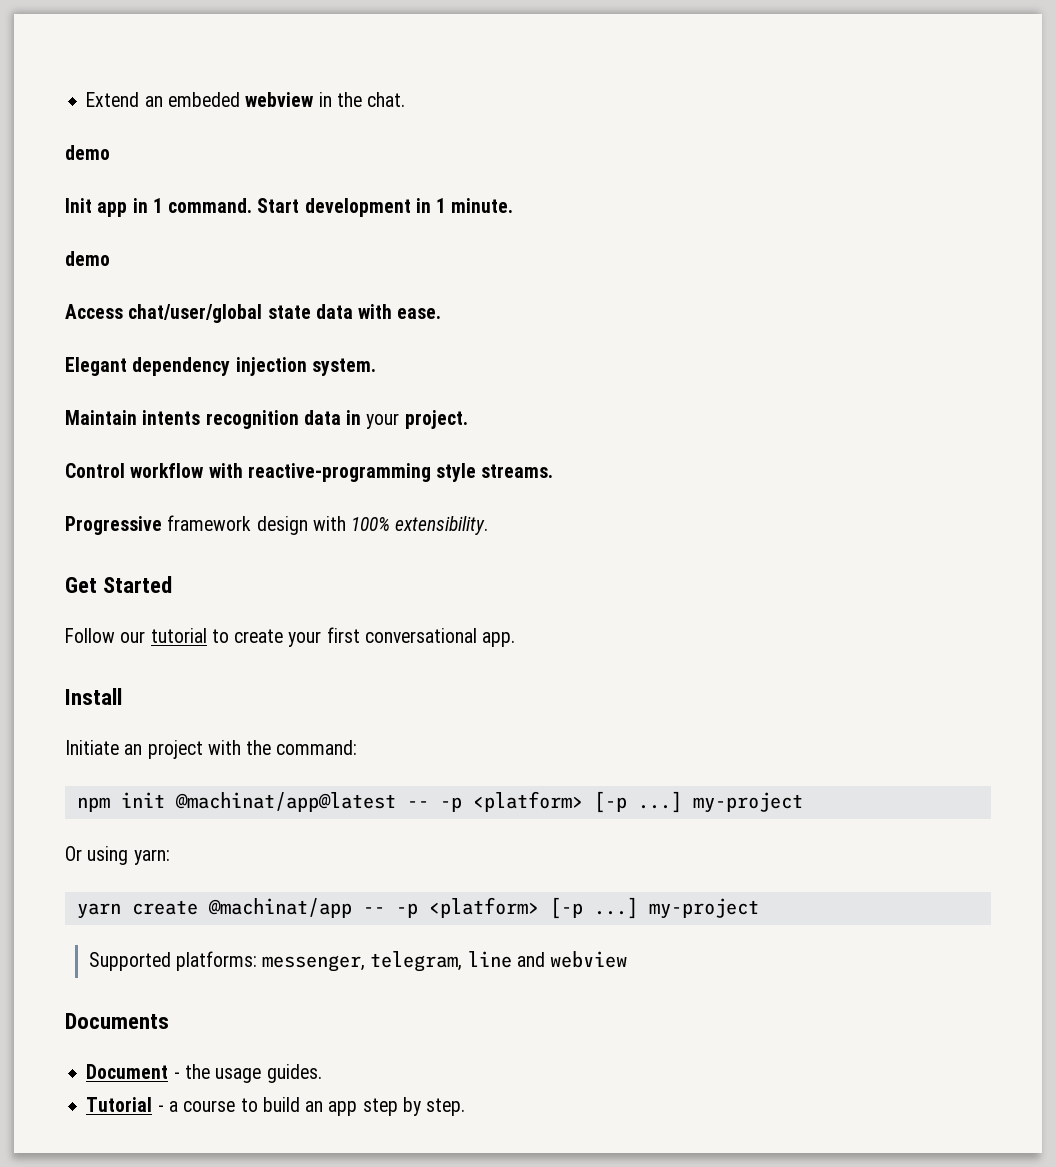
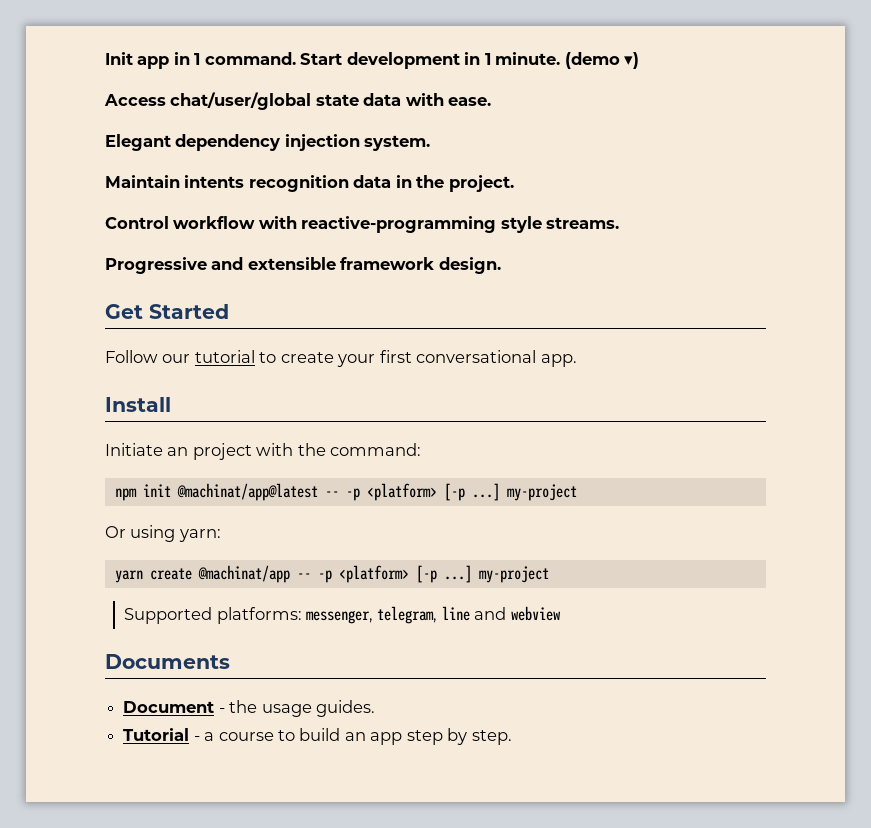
[86,92,406,107] [65,145,110,160] Extend an embeded webview in the chat. // demo // -> (105, 58) none
[65,251,110,266] // demo -> [564,52,640,69] (demo ▾)
[366,413,400,429] your -> [416,175,445,188] the
[167,515,489,535] framework design with 100% extensibility. -> [211,257,501,274] and extensible framework design.

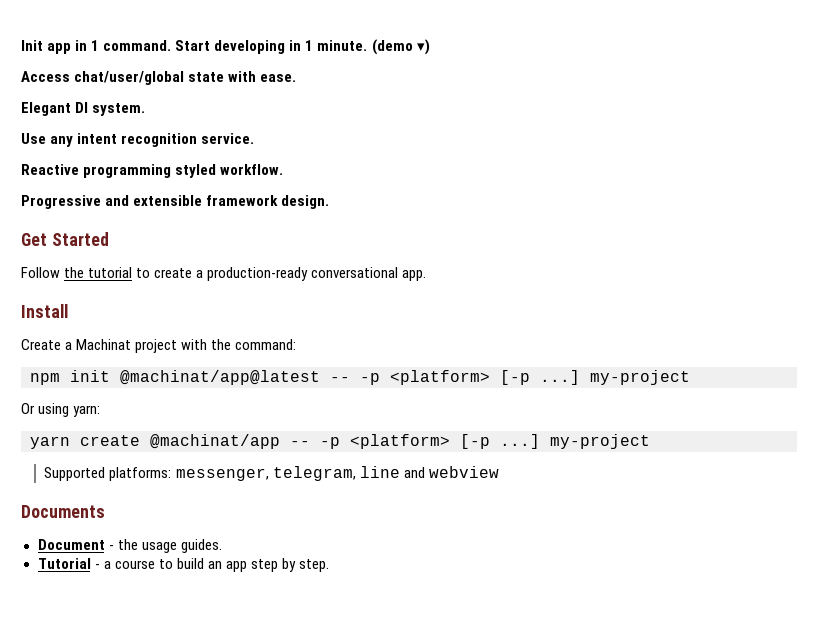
[346,52,460,69] development -> [214,40,286,54] developing
[363,93,402,106] data -> (225, 77) none
[175,134,360,151] dependency injection -> [75,102,89,113] DI
[105,175,514,192] [105,216,620,233] Maintain intents recognition data in the project. // Control workflow with reactive-programming style streams. -> [21,133,255,147] [21,164,284,178] Use any intent recognition service. // Reactive programming styled workflow.
[162,354,191,363] our -> [64,267,85,278] the
[337,350,412,367] your first -> [196,267,309,281] a production-ready
[105,443,189,456] Initiate an -> [21,339,132,350] Create a Machinat

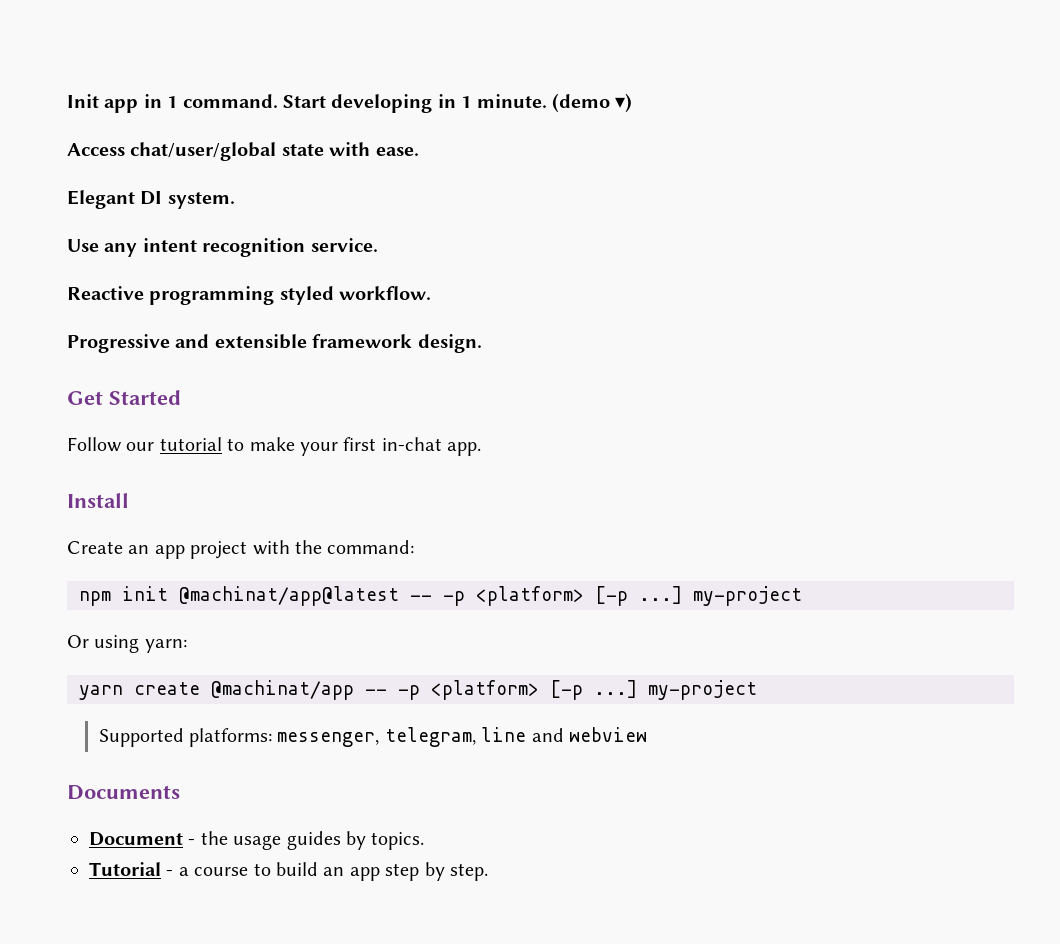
[64,267,85,278] the -> [126,442,155,451] our
[154,267,399,281] create a production-ready conversational -> [249,437,442,456] make your first in-chat
[65,339,132,350] a Machinat -> [128,545,185,559] an app
[180,539,222,553] guides. -> [286,831,425,850] guides by topics.

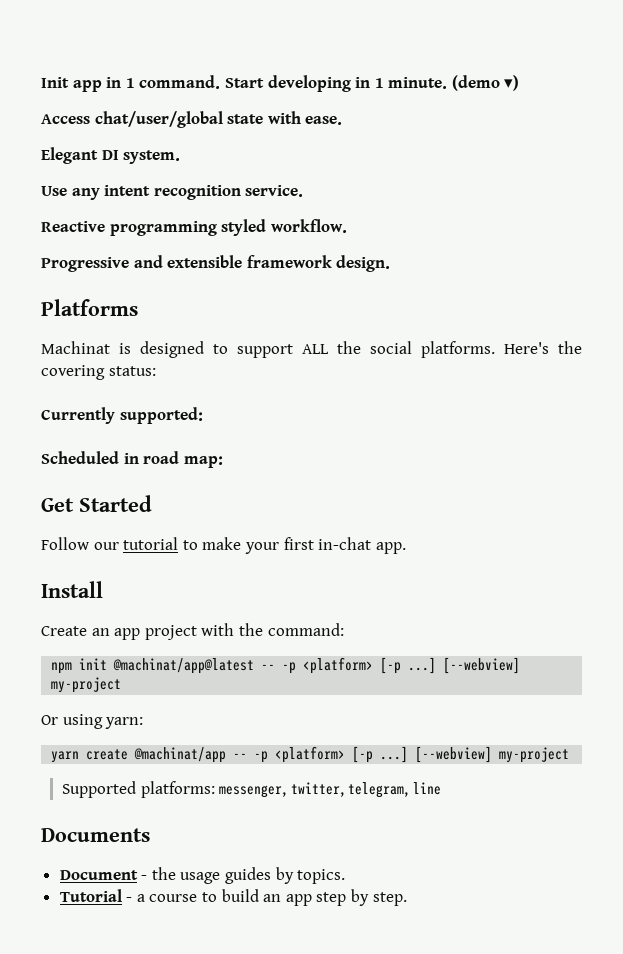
(482, 343) none -> [41,299,138,316] [41,341,582,358] [41,365,156,380] [41,407,203,424] [41,451,223,468] // Platforms // Machinat is designed to support ALL the social platforms. Here's the covering status: // Currently supported: // Scheduled in road map:
(682, 595) none -> [443,657,521,674] [--webview]
(637, 689) none -> [415,746,493,763] [--webview]
(380, 739) none -> [290,782,344,797] twitter,
[531,727,648,742] and webview -> (441, 788) none

